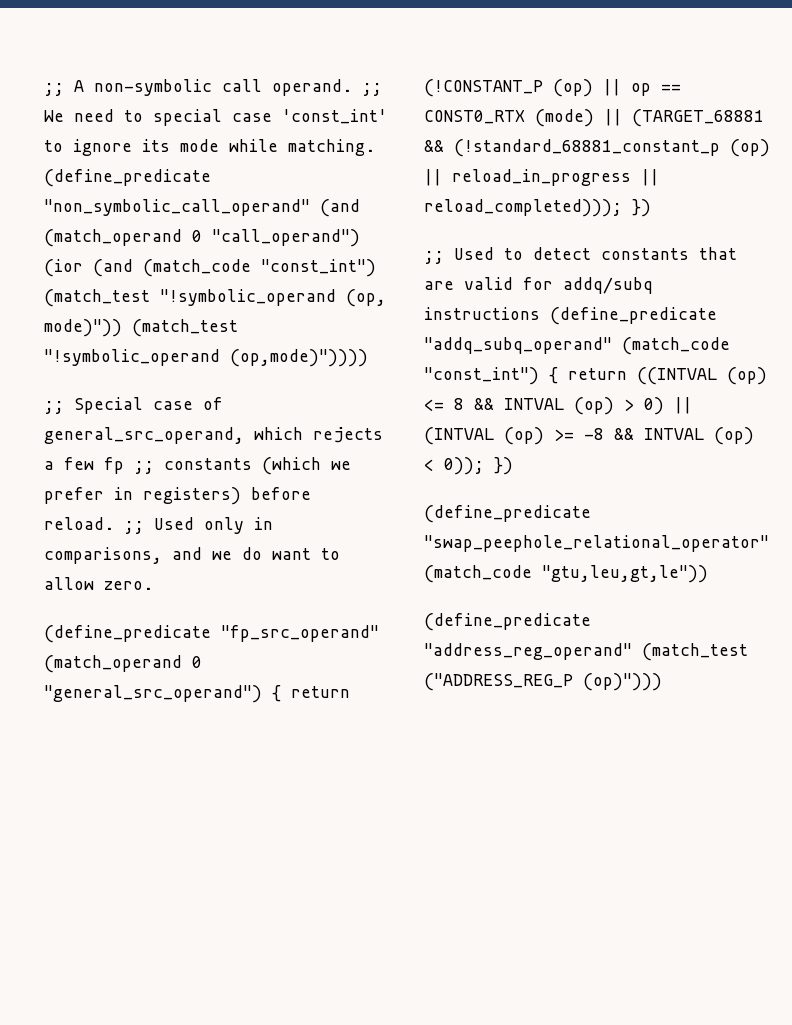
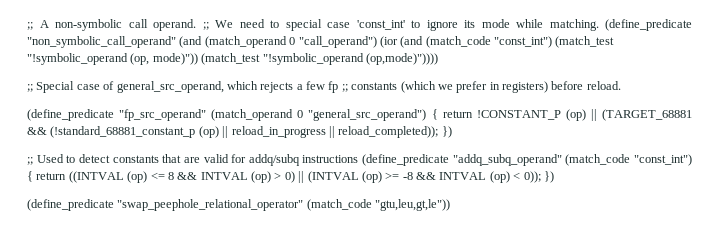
[124,517,273,534] [44,547,340,564] [44,577,153,590] ;; Used only in comparisons, and we do want to allow zero. -> (621, 85) none
[424,79,681,97] [424,109,622,127] (!CONSTANT_P (op) || op == CONST0_RTX (mode) || -> [476,109,597,121] !CONSTANT_P (op) ||
[424,199,622,217] reload_completed))); -> [338,126,439,138] reload_completed));
[424,613,591,631] [424,643,748,661] [424,673,662,691] // (define_predicate "address_reg_operand" (match_test ("ADDRESS_REG_P (op)"))) -> (451, 205) none

